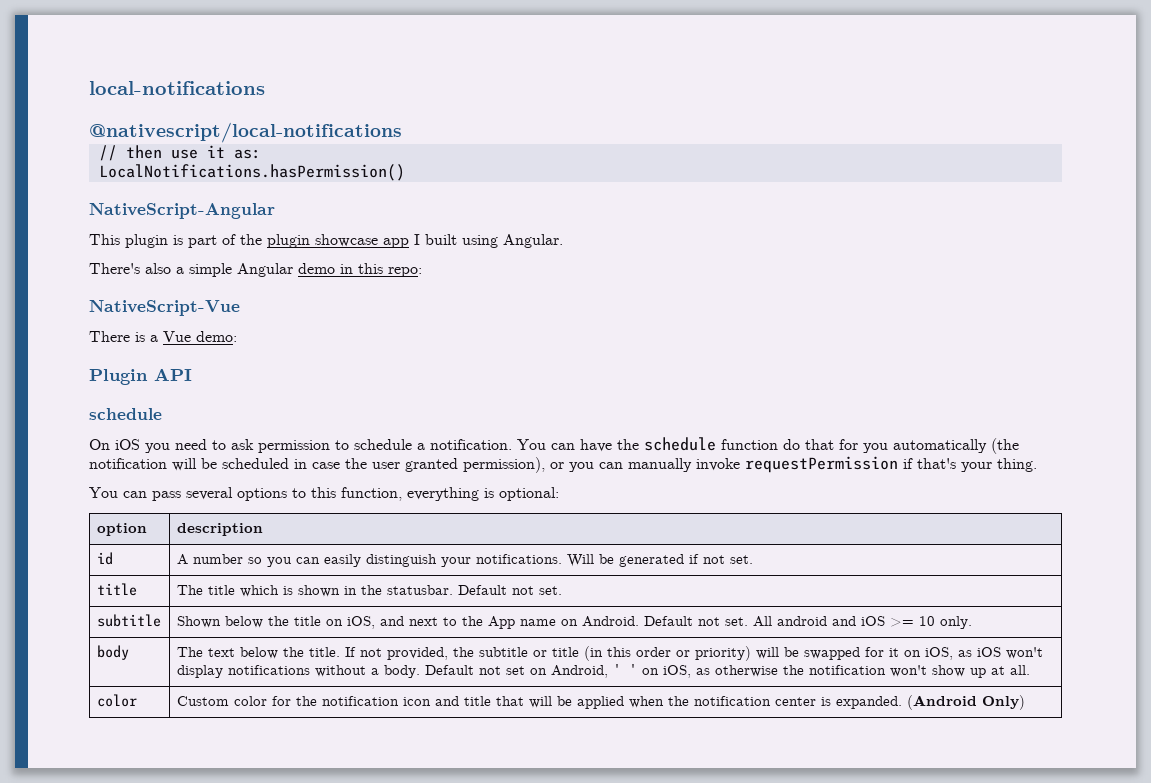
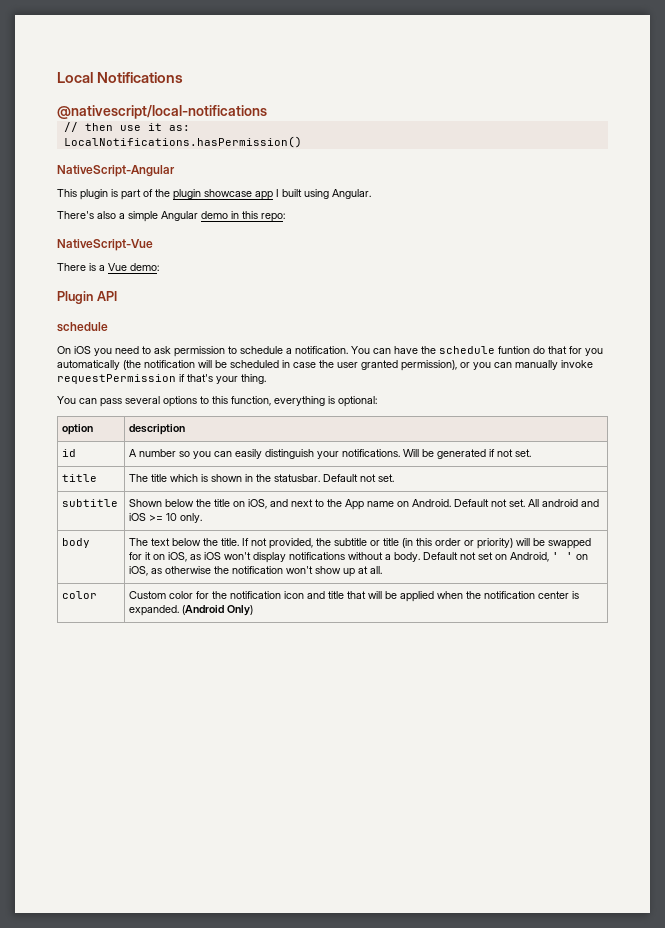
[89,81,265,95] local-notifications -> [57,72,184,83] Local Notifications
[721,439,778,450] function -> [498,346,530,354] funtion

